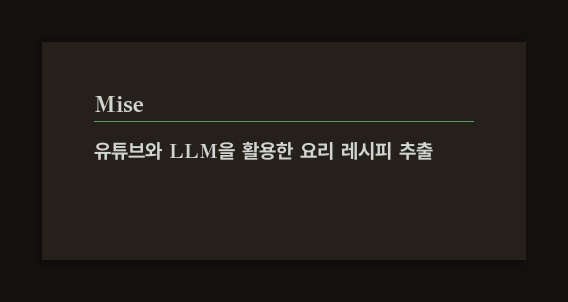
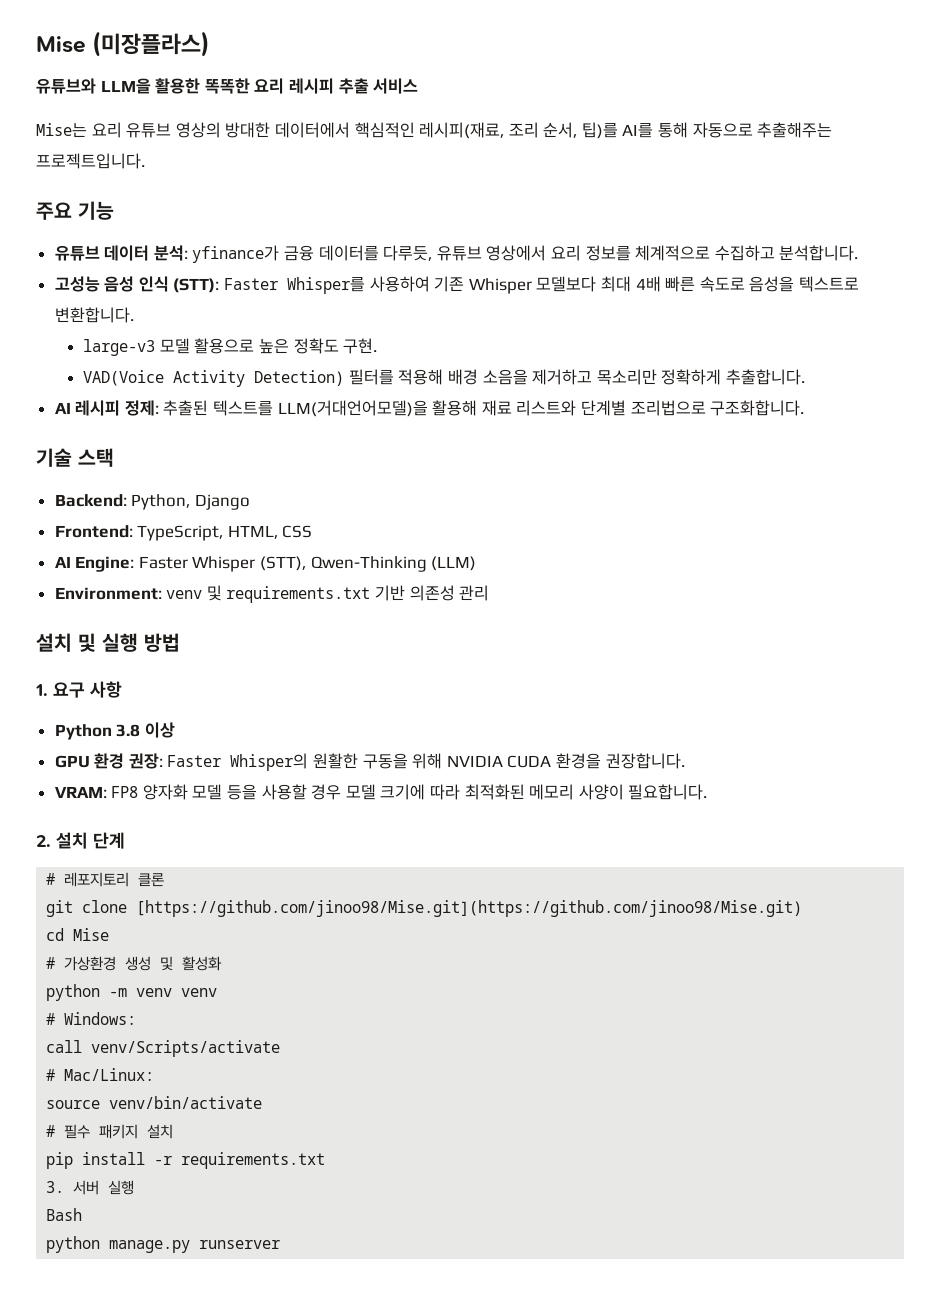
[94,96,144,113] Mise -> [36,31,211,57] Mise (미장플라스)
(294, 150) none -> [204,78,250,94] 똑똑한
(433, 151) none -> [373,78,419,94] [36,122,833,139] [36,153,145,169] [36,201,114,220] [54,245,859,263] [54,276,859,294] [54,307,134,323] [83,338,378,356] [83,369,805,387] [54,400,805,417] [36,448,114,467] [54,494,250,510] [54,525,313,541] [54,556,477,572] [54,585,490,603] [36,633,180,652] [35,681,122,698] [54,722,175,740] [54,753,685,771] [54,784,708,800] [36,832,125,849] [46,872,165,887] [46,900,803,917] [46,928,110,941] [46,956,223,971] [46,984,218,1001] [46,1012,137,1025] [46,1040,281,1057] [46,1068,155,1081] [46,1096,263,1109] [46,1124,174,1139] [46,1152,326,1169] [46,1180,135,1195] [46,1208,83,1221] [46,1236,281,1253] 서비스 // Mise는 요리 유튜브 영상의 방대한 데이터에서 핵심적인 레시피(재료, 조리 순서, 팁)를 AI를 통해 자동으로 추출해주는 프로젝트입니다. // 주요 기능 // 유튜브 데이터 분석: yfinance가 금융 데이터를 다루듯, 유튜브 영상에서 요리 정보를 체계적으로 수집하고 분석합니다. // 고성능 음성 인식 (STT): Faster Whisper를 사용하여 기존 Whisper 모델보다 최대 4배 빠른 속도로 음성을 텍스트로 변환합니다. // large-v3 모델 활용으로 높은 정확도 구현. // VAD(Voice Activity Detection) 필터를 적용해 배경 소음을 제거하고 목소리만 정확하게 추출합니다. // AI 레시피 정제: 추출된 텍스트를 LLM(거대언어모델)을 활용해 재료 리스트와 단계별 조리법으로 구조화합니다. // 기술 스택 // Backend: Python, Django // Frontend: TypeScript, HTML, CSS // AI Engine: Faster Whisper (STT), Qwen-Thinking (LLM) // Environment: venv 및 requirements.txt 기반 의존성 관리 // 설치 및 실행 방법 // 1. 요구 사항 // Python 3.8 이상 // GPU 환경 권장: Faster Whisper의 원활한 구동을 위해 NVIDIA CUDA 환경을 권장합니다. // VRAM: FP8 양자화 모델 등을 사용할 경우 모델 크기에 따라 최적화된 메모리 사양이 필요합니다. // 2. 설치 단계 // # 레포지토리 클론 // git clone [https://github.com/jinoo98/Mise.git](https://github.com/jinoo98/Mise.git) // cd Mise // # 가상환경 생성 및 활성화 // python -m venv venv // # Windows: // call venv/Scripts/activate // # Mac/Linux: // source venv/bin/activate // # 필수 패키지 설치 // pip install -r requirements.txt // 3. 서버 실행 // Bash // python manage.py runserver

